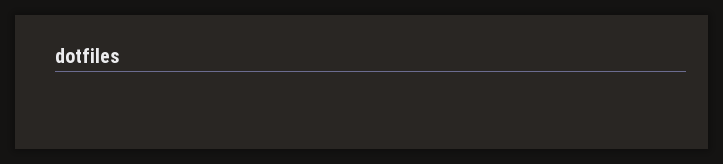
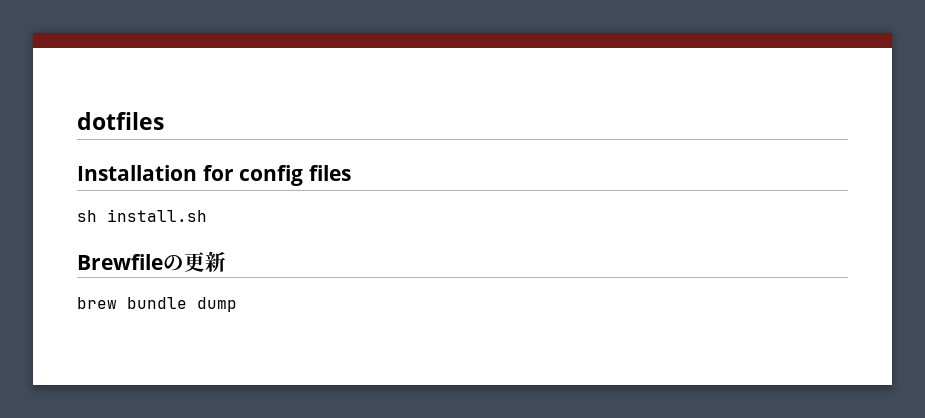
(120, 55) none -> [77,165,351,186] [77,209,207,222] [77,251,226,272] [77,297,237,312] // Installation for config files // sh install.sh // Brewfileの更新 // brew bundle dump

